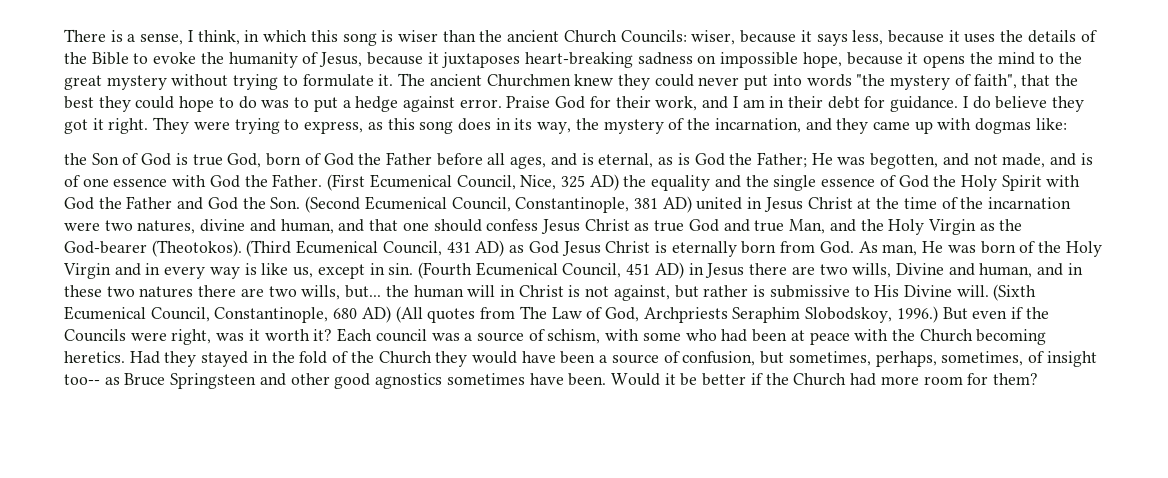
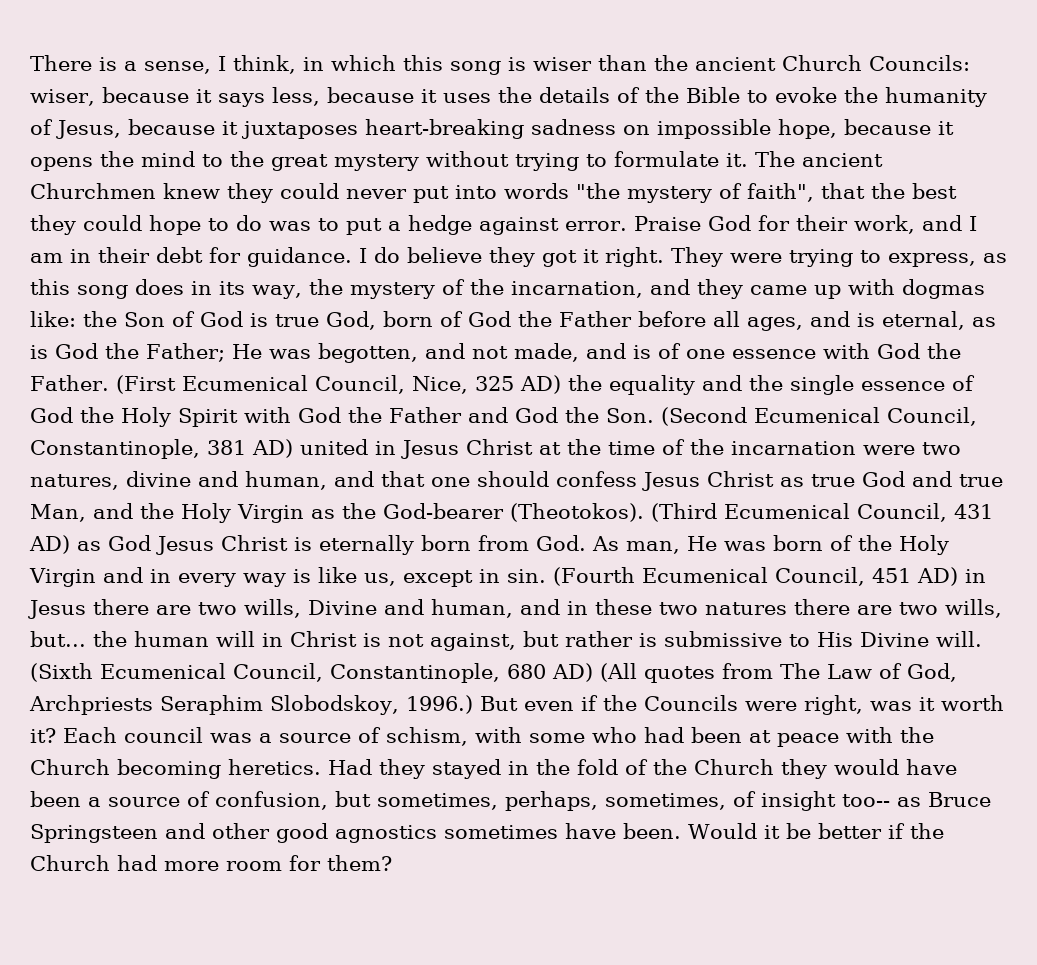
(1067, 124) // -> (76, 319) none

